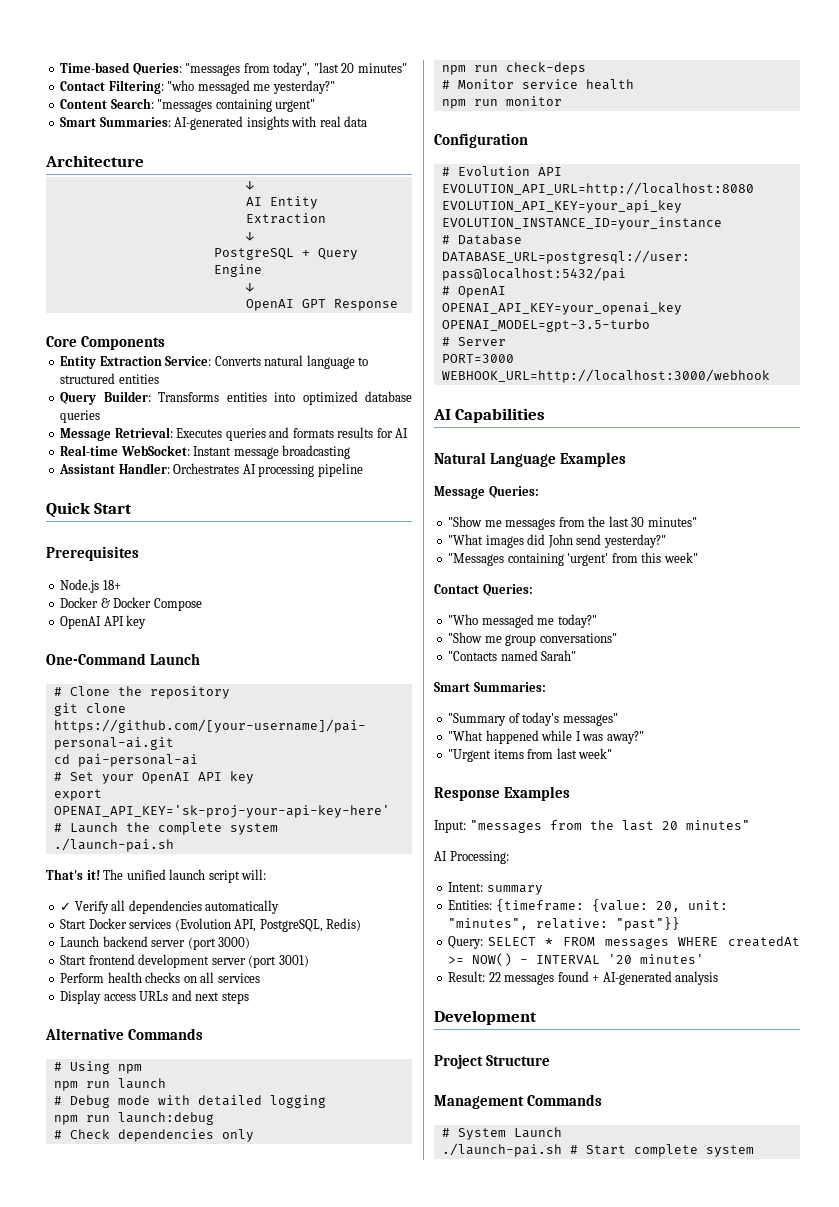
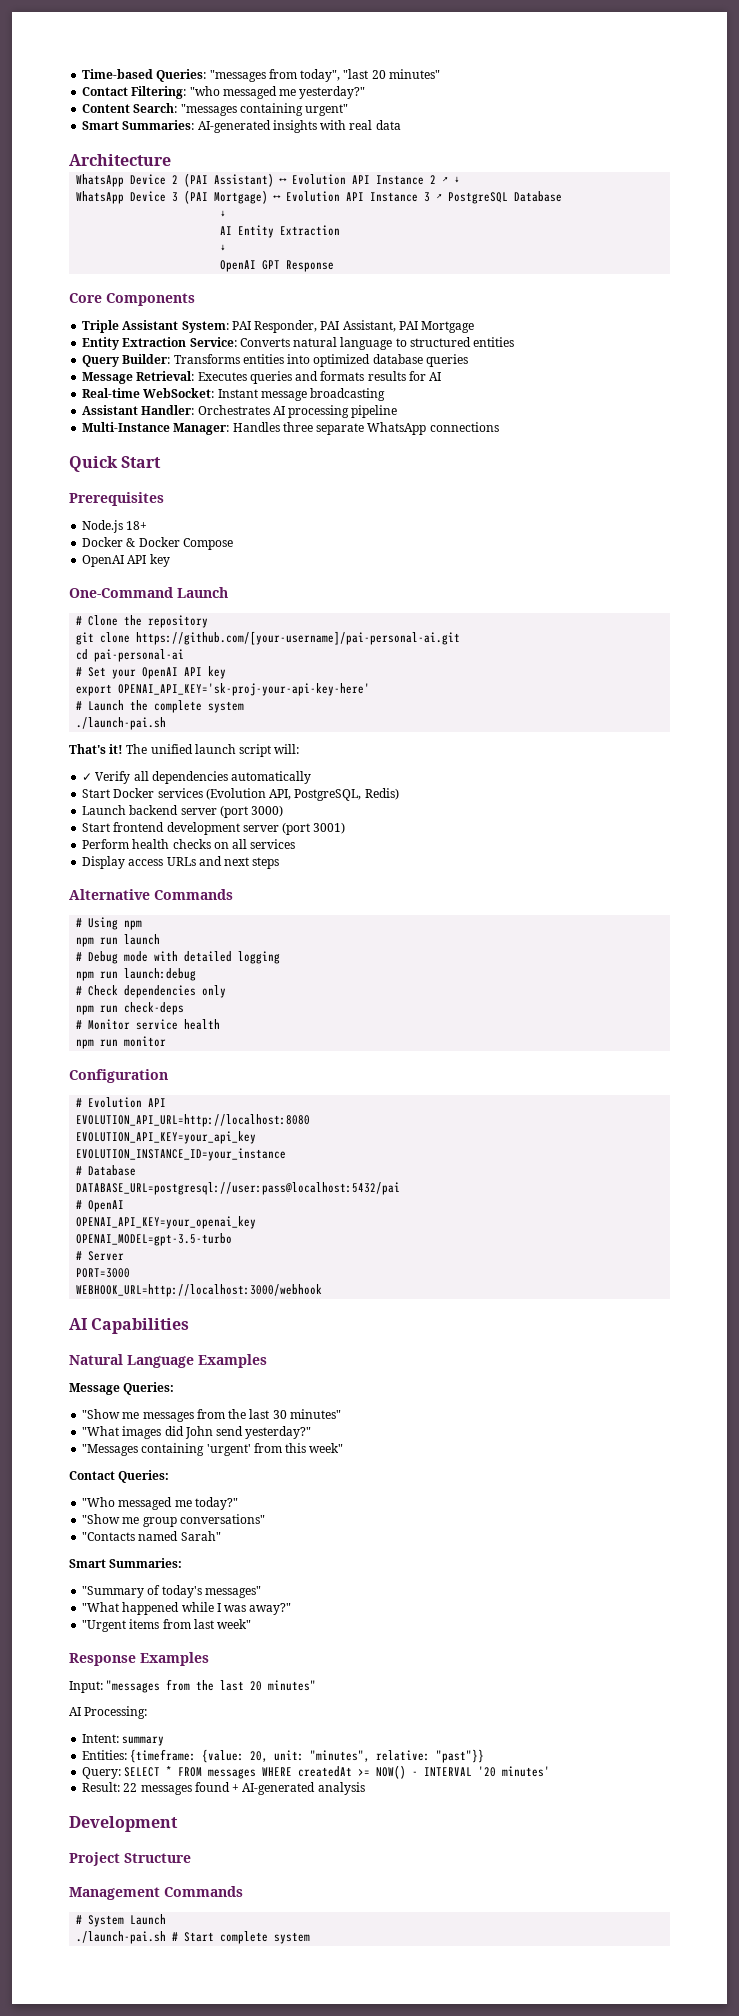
(144, 161) none -> [76,173,461,187] [76,190,563,204] // WhatsApp Device 2 (PAI Assistant) ↔ Evolution API Instance 2 ↗ ↓ // WhatsApp Device 3 (PAI Mortgage) ↔ Evolution API Instance 3 ↗ PostgreSQL Database
[213,248,358,260] [213,264,262,277] [244,283,254,292] // PostgreSQL + Query Engine // ↓ -> (227, 248) none
(165, 343) none -> [82,320,475,333] // Triple Assistant System: PAI Responder, PAI Assistant, PAI Mortgage
(363, 470) none -> [82,422,499,435] // Multi-Instance Manager: Handles three separate WhatsApp connections

